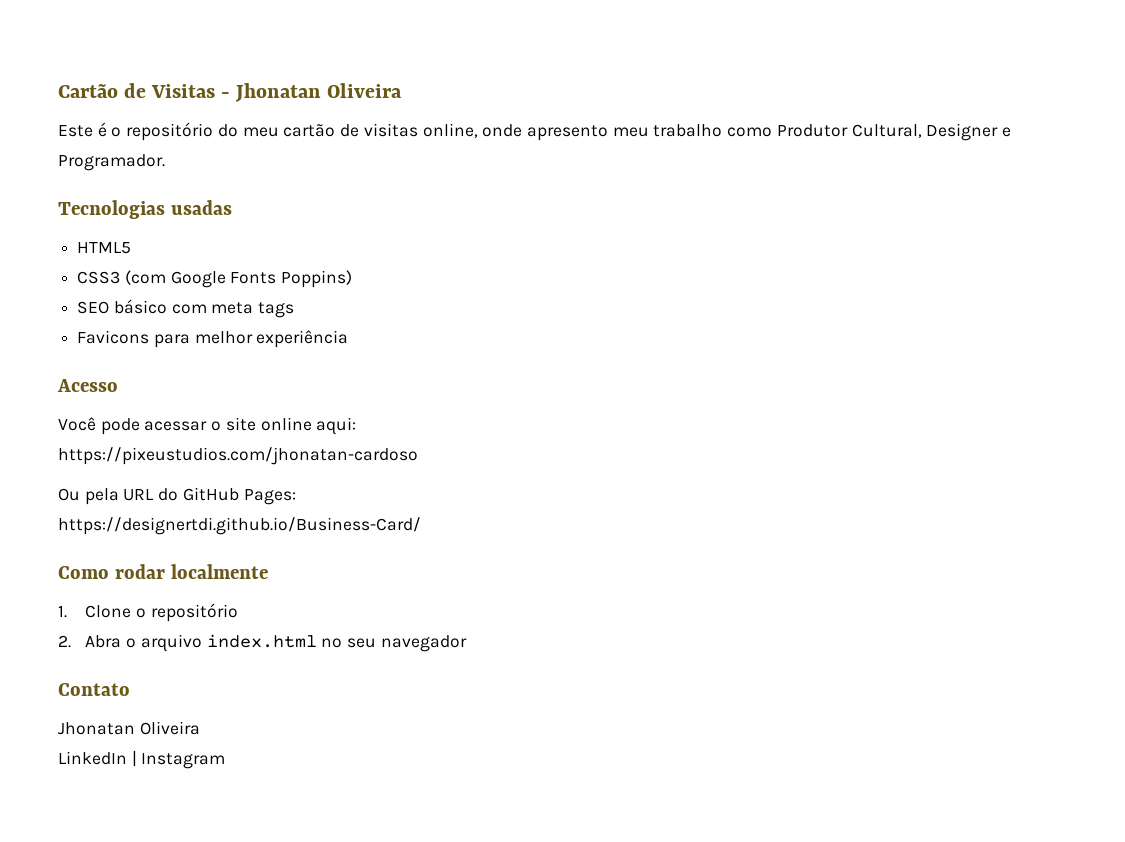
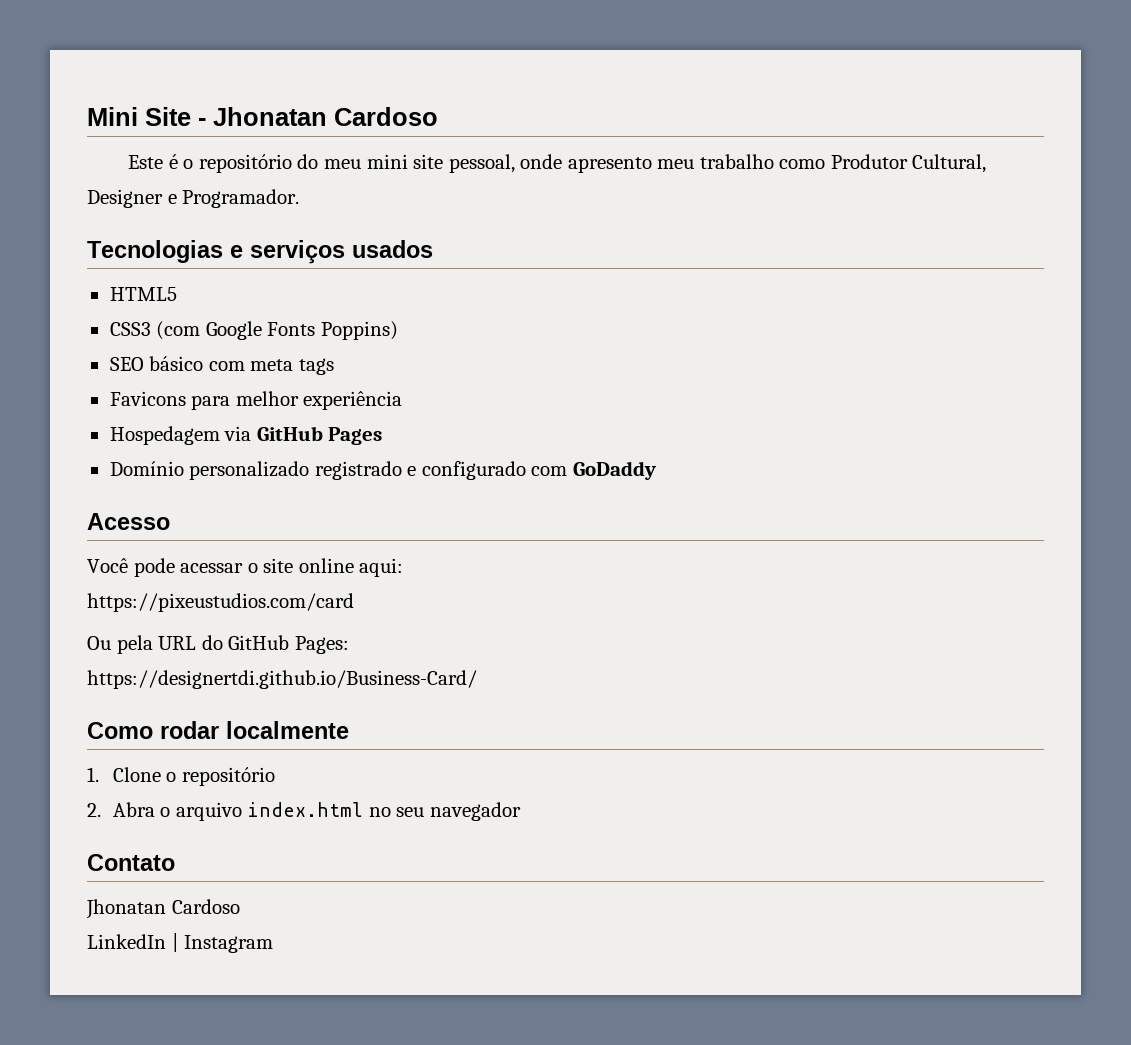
[58,83,216,98] Cartão de Visitas -> [87,107,191,126] Mini Site
[327,83,403,98] Oliveira -> [334,107,438,126] Cardoso
[283,123,478,138] cartão de visitas online, -> [366,154,515,173] mini site pessoal,
[170,200,232,215] usadas -> [230,240,433,264] e serviços usados
(349, 339) none -> [109,426,383,445] [109,461,656,480] // Hospedagem via GitHub Pages // Domínio personalizado registrado e configurado com GoDaddy
[58,447,418,465] https://pixeustudios.com/jhonatan-cardoso -> [87,593,354,612] https://pixeustudios.com/card
[139,721,200,735] Oliveira -> [171,899,240,914] Cardoso

